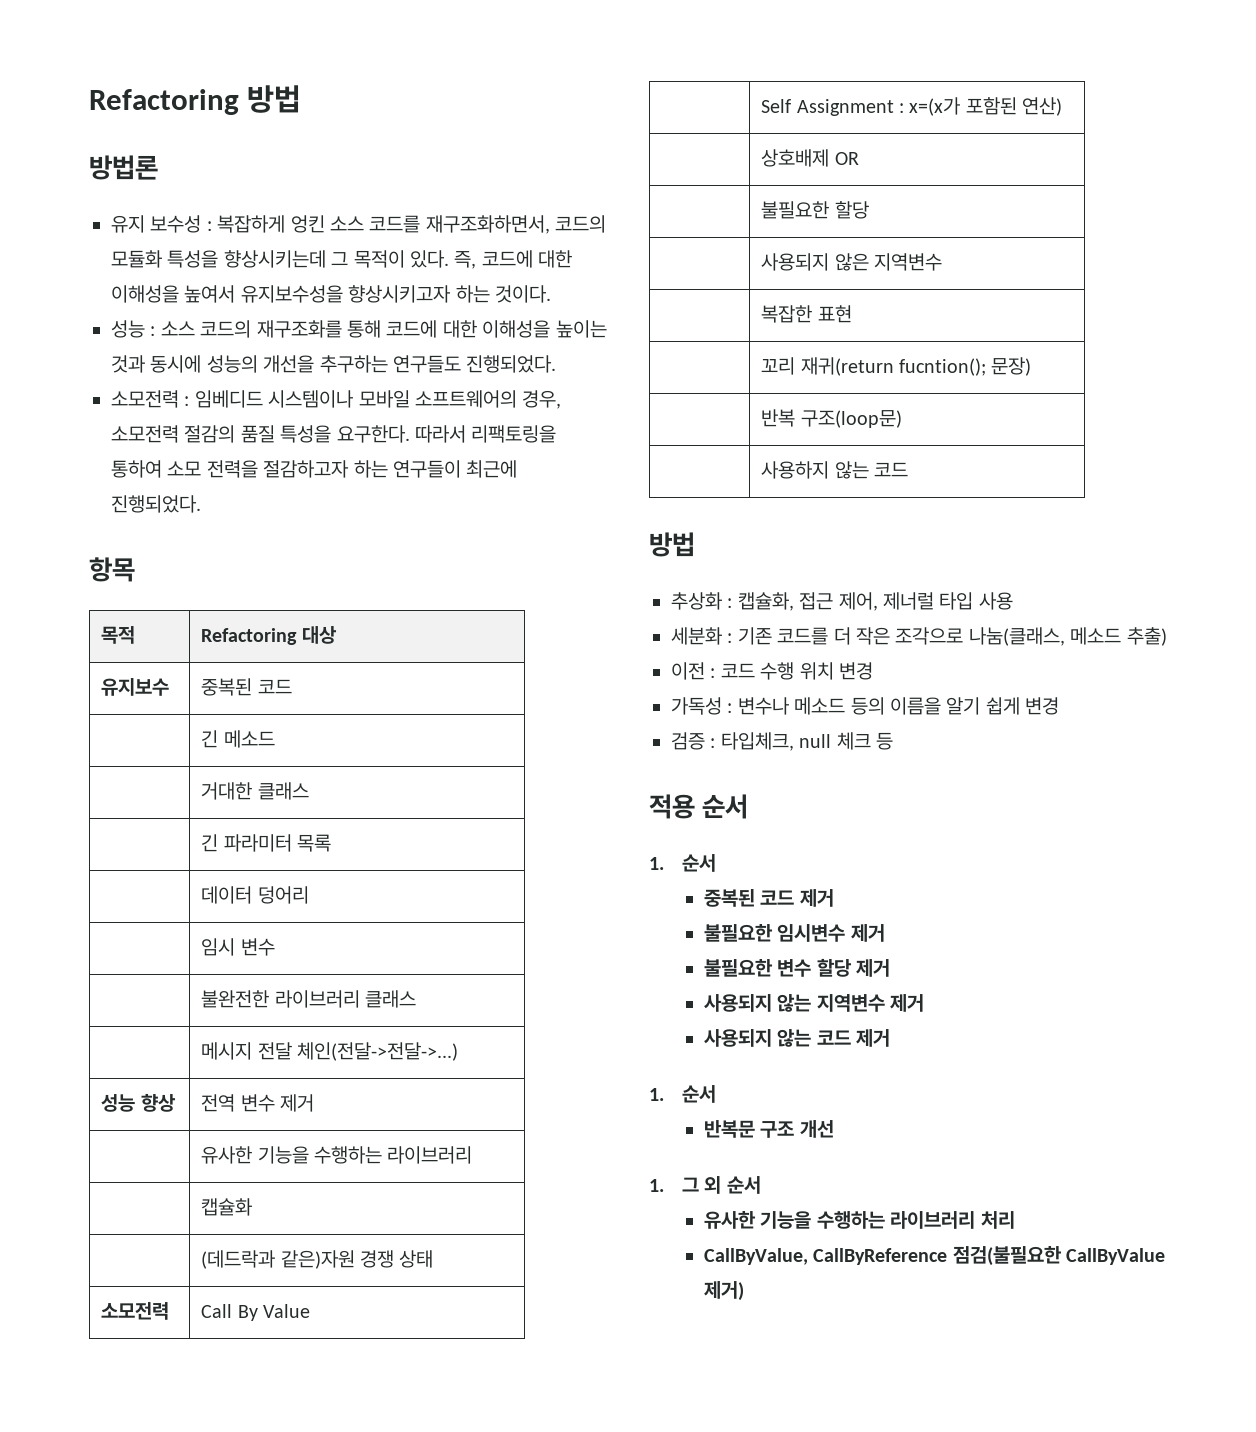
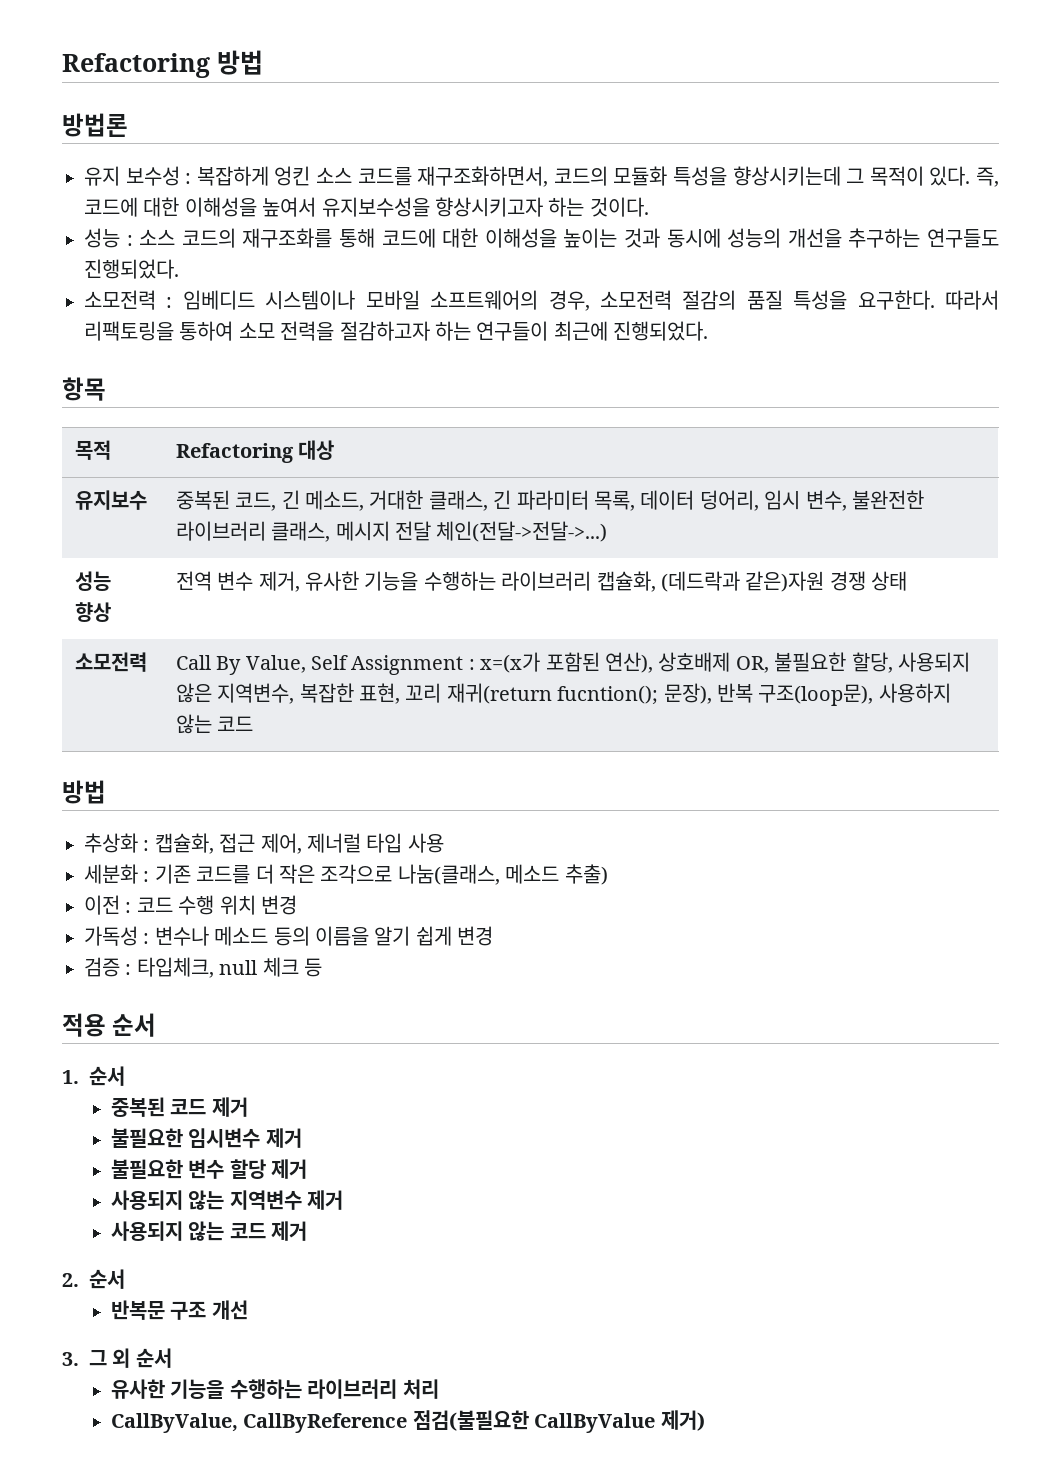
[257,679,292,694] [201,730,275,748] [201,782,309,800] [201,834,332,852] [201,886,309,904] [201,938,275,956] 코드 // | 긴 메소드 // | 거대한 클래스 // | 긴 파라미터 목록 // | 데이터 덩어리 // | 임시 변수 // | -> [235,490,847,511] 코드, 긴 메소드, 거대한 클래스, 긴 파라미터 목록, 데이터 덩어리, 임시 변수,
[365,990,417,1008] 클래스 // | -> [271,521,331,542] 클래스,
[280,1094,315,1112] [201,1146,473,1164] [201,1198,253,1216] 제거 // | 유사한 기능을 수행하는 라이브러리 // | 캡슐화 // | -> [258,571,656,592] 제거, 유사한 기능을 수행하는 라이브러리 캡슐화,
[263,1304,311,1318] Value // | -> [245,655,306,673] Value,
[1022,97,1063,116] [761,149,859,167] [761,201,869,219] [761,253,943,271] [761,305,852,323] [761,357,1032,376] [761,409,902,428] 연산) // | 상호배제 OR // | 불필요한 할당 // | 사용되지 않은 지역변수 // | 복잡한 표현 // | 꼬리 재귀(return fucntion(); 문장) // | 반복 구조(loop문) // | -> [604,652,970,673] [175,683,874,706] 연산), 상호배제 OR, 불필요한 할당, 사용되지 않은 지역변수, 복잡한 표현, 꼬리 재귀(return fucntion(); 문장), 반복 구조(loop문),
[649,1088,664,1101] 1. -> [62,1273,79,1287] 2.
[649,1179,664,1192] 1. -> [62,1352,79,1366] 3.

